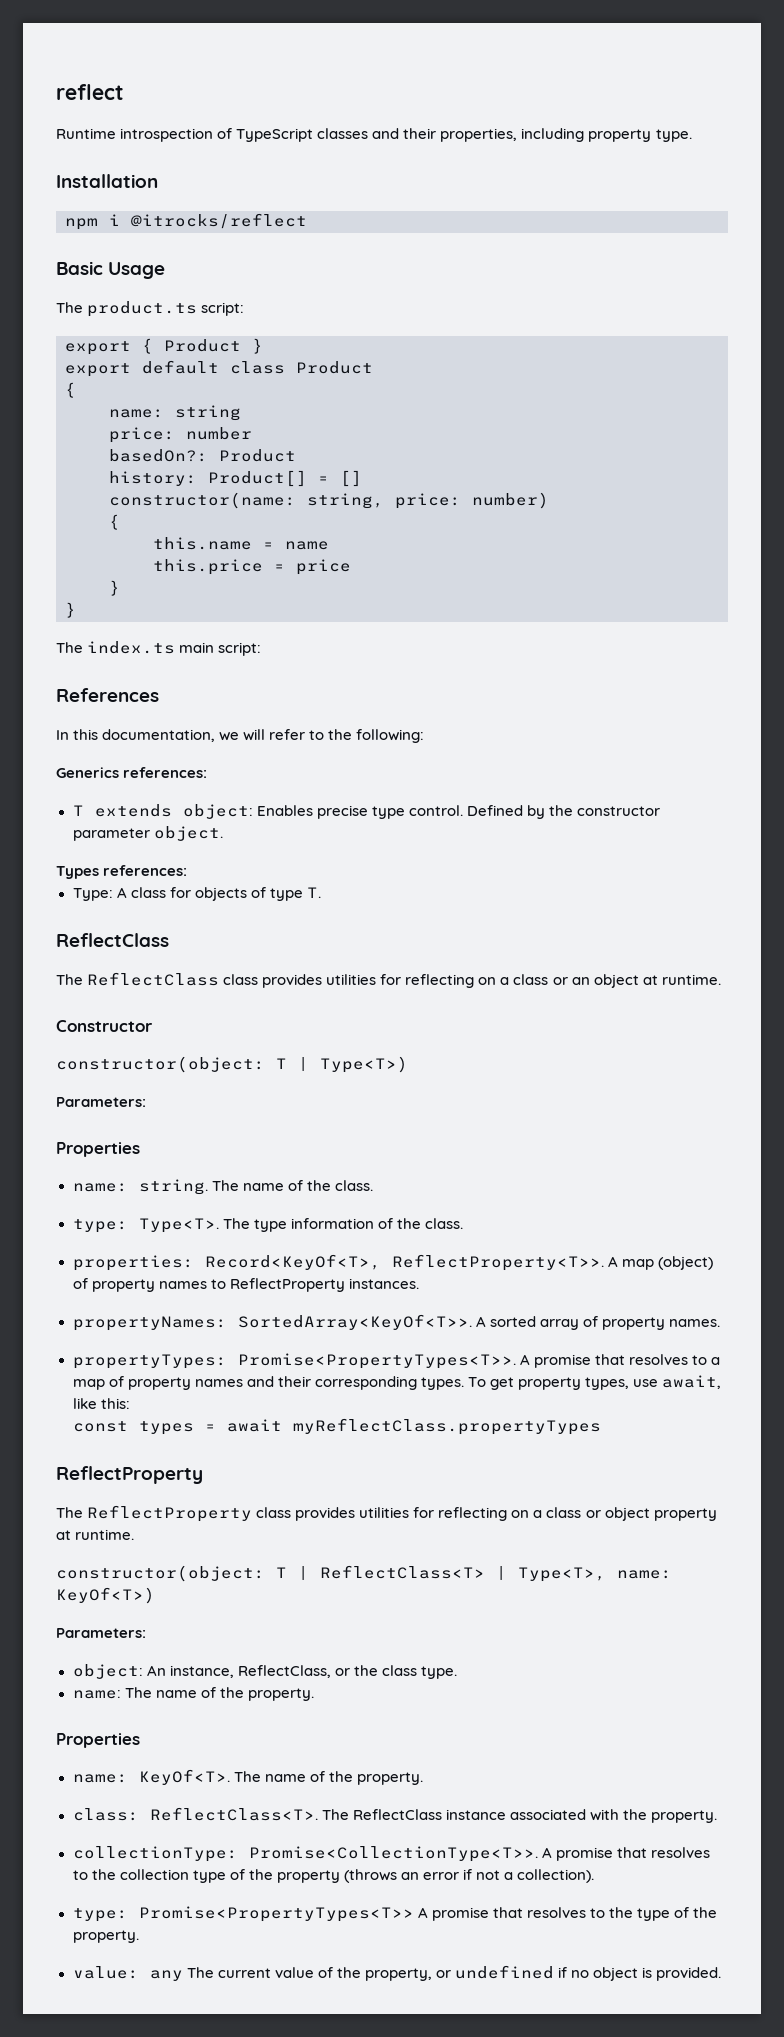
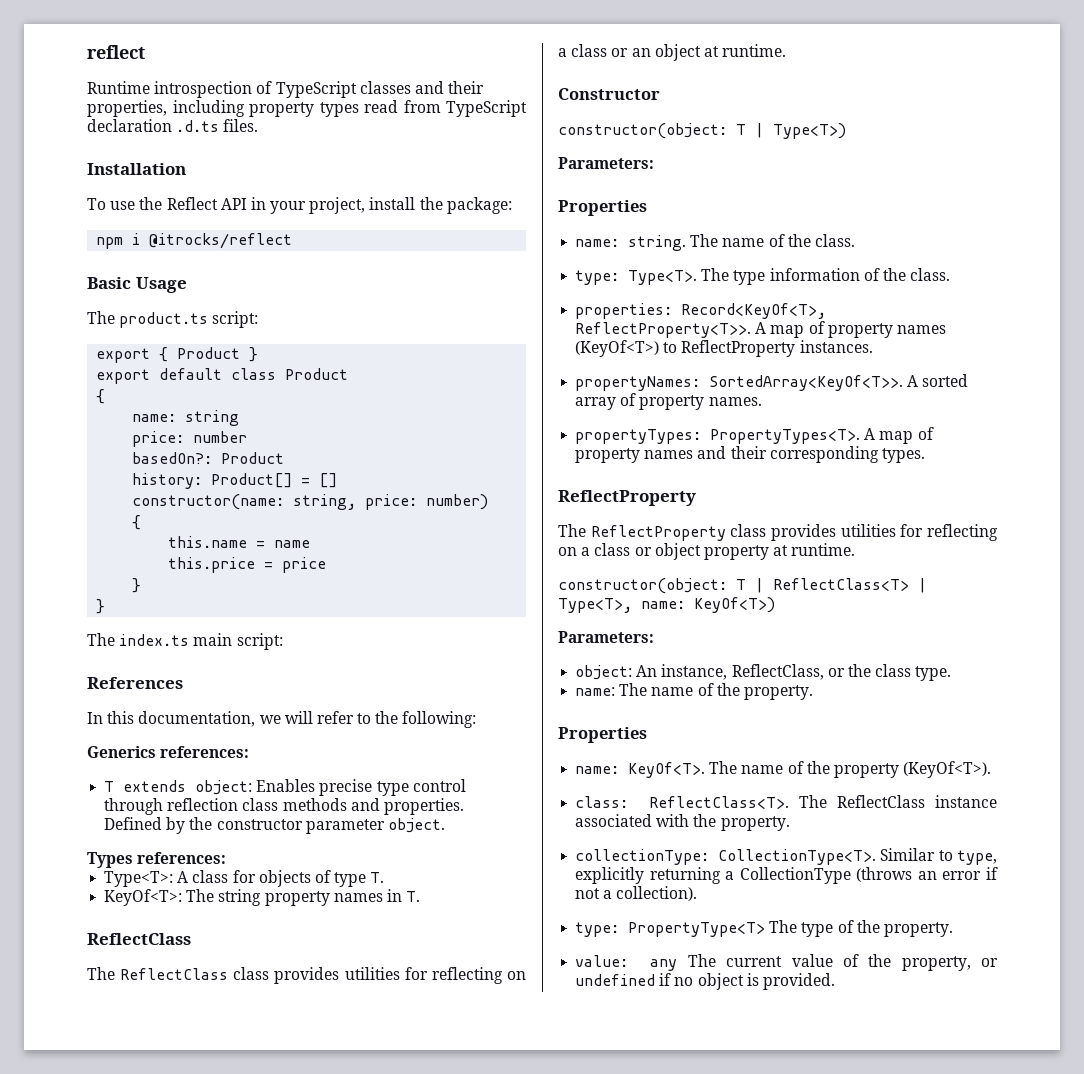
[655,129,692,142] [56,174,158,188] type. // Installation -> [319,100,527,117] [87,119,259,132] [87,163,186,175] [87,197,512,214] types read from TypeScript declaration .d.ts files. // Installation // To use the Reflect API in your project, install the package:
[408,805,463,816] control. -> [412,779,466,792] [104,798,464,815] control through reflection class methods and properties.
[72,888,113,901] Type: -> [104,871,174,887] Type<T>:
(321, 892) none -> [104,889,421,906] // KeyOf<T>: The string property names in T.
[657,1256,713,1270] [72,1278,207,1292] (object) of property names -> [808,321,946,338] [575,340,660,357] of property names (KeyOf<T>)
[237,1353,720,1369] Promise<PropertyTypes<T>>. A promise that resolves to a -> [710,428,876,444] PropertyTypes<T>. A
[467,1375,722,1390] [72,1398,130,1409] [72,1418,601,1435] To get property types, use await, like this: // const types = await myReflectClass.propertyTypes -> (925, 455) none
[356,1772,423,1785] property. -> [833,761,992,778] property (KeyOf<T>).
[248,1846,710,1862] [72,1869,340,1883] Promise<CollectionType<T>>. A promise that resolves to the collection type of the property -> [718,848,997,865] [575,867,851,884] CollectionType<T>. Similar to type, explicitly returning a CollectionType
[138,1906,633,1922] Promise<PropertyTypes<T>> A promise that resolves to the -> [628,920,798,937] PropertyType<T> The

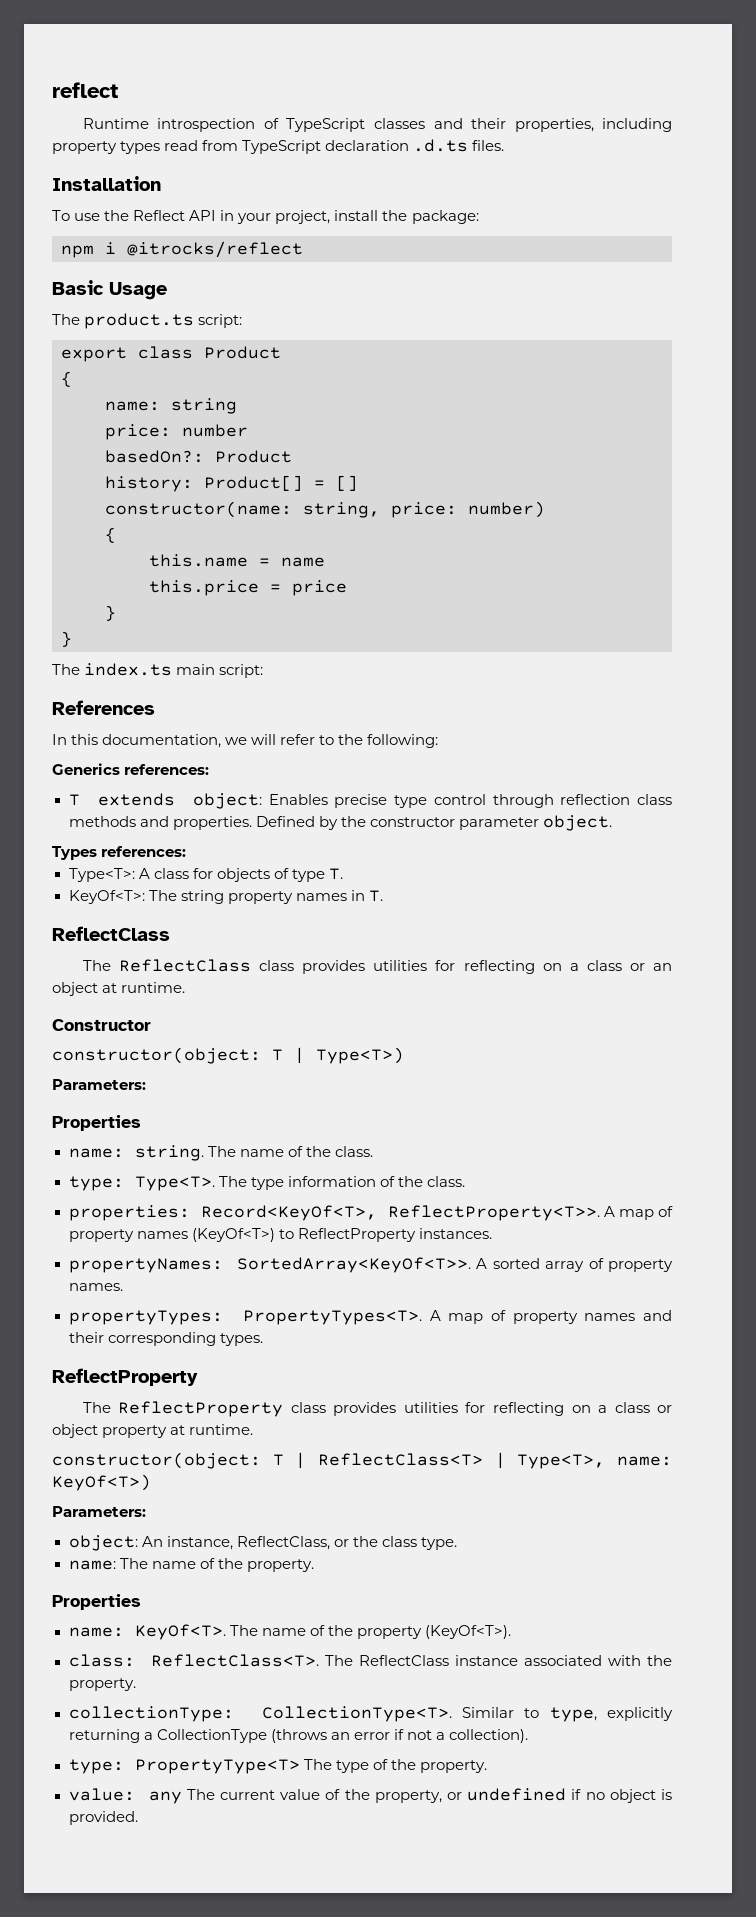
[159,347,259,362] [96,368,223,384] { Product } // export default -> (127, 354) none

